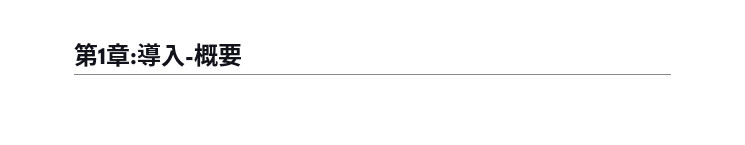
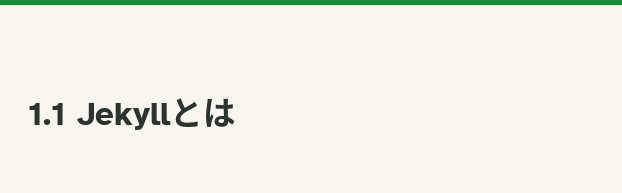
[74,43,242,67] 第1章:導入-概要 -> [28,98,236,130] 1.1 Jekyllとは

